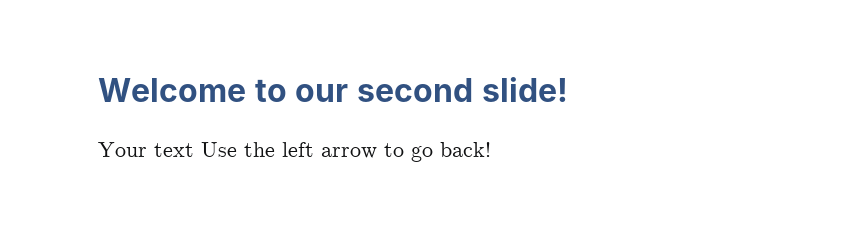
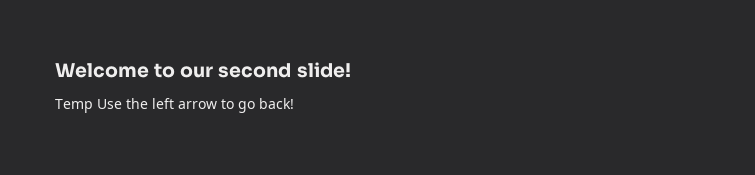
[98,142,194,157] Your text -> [55,99,93,113] Temp

